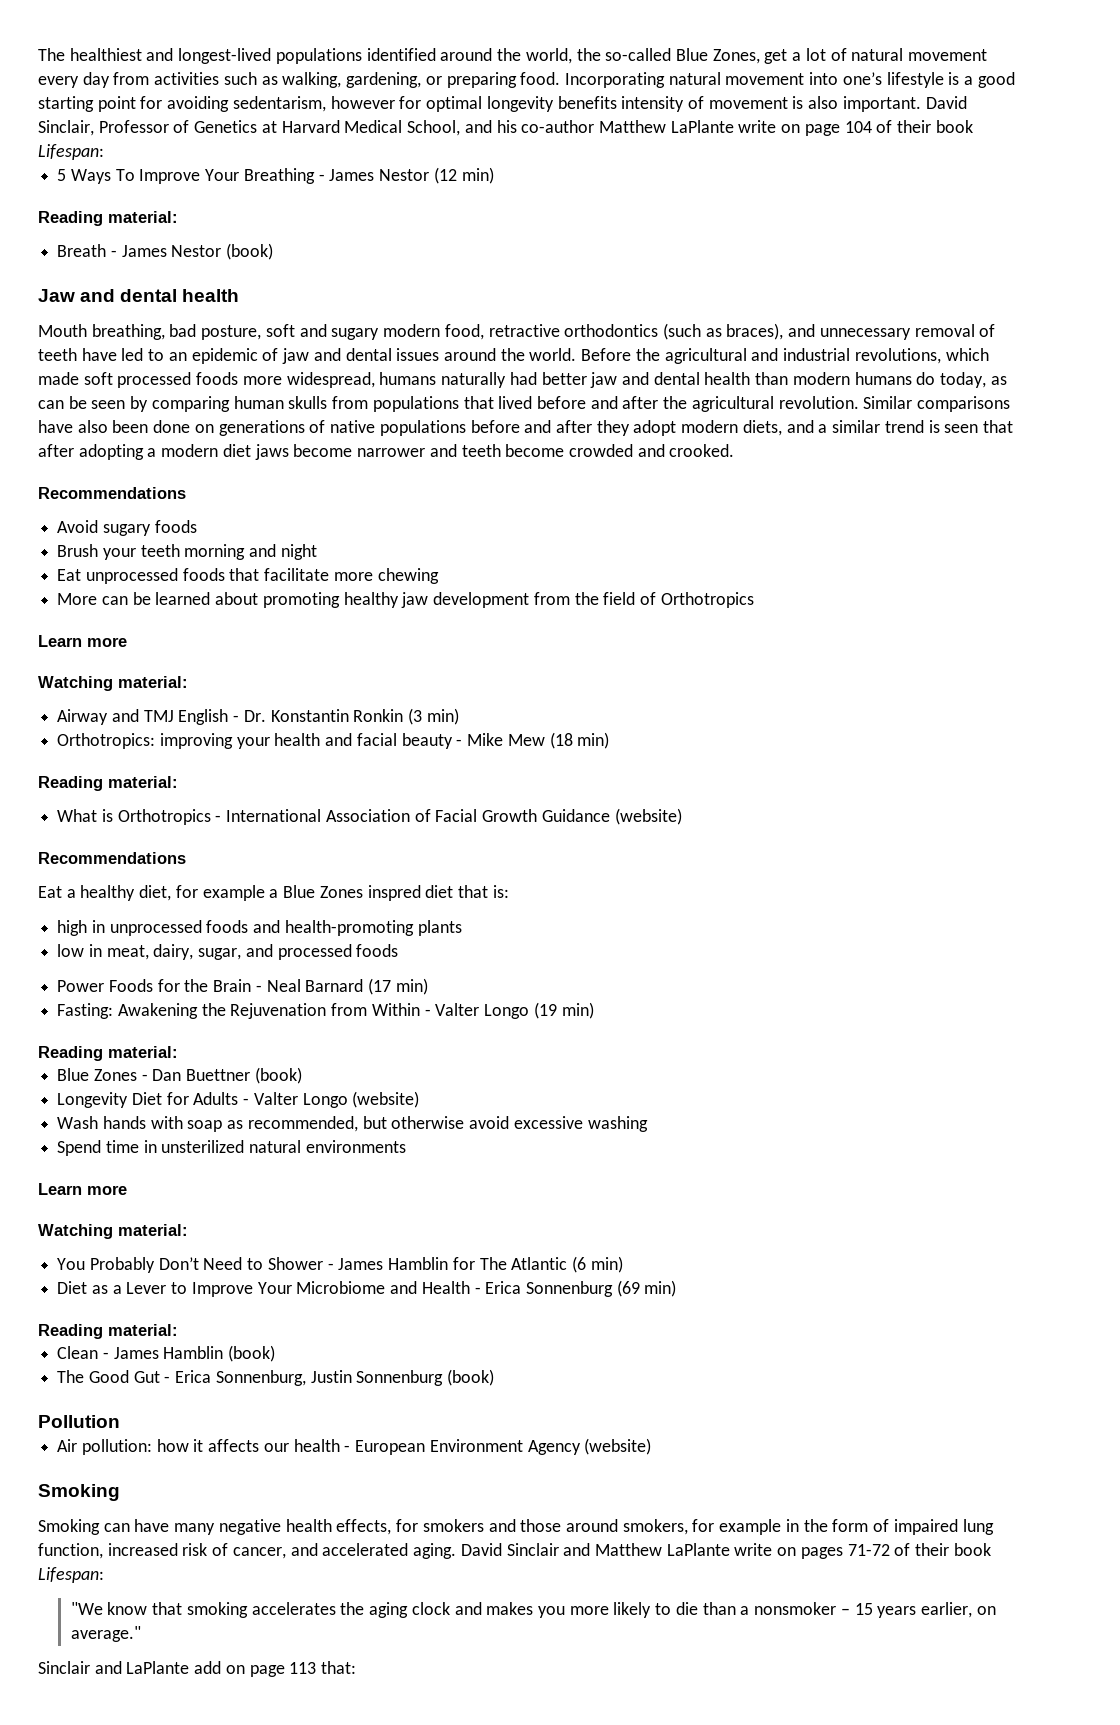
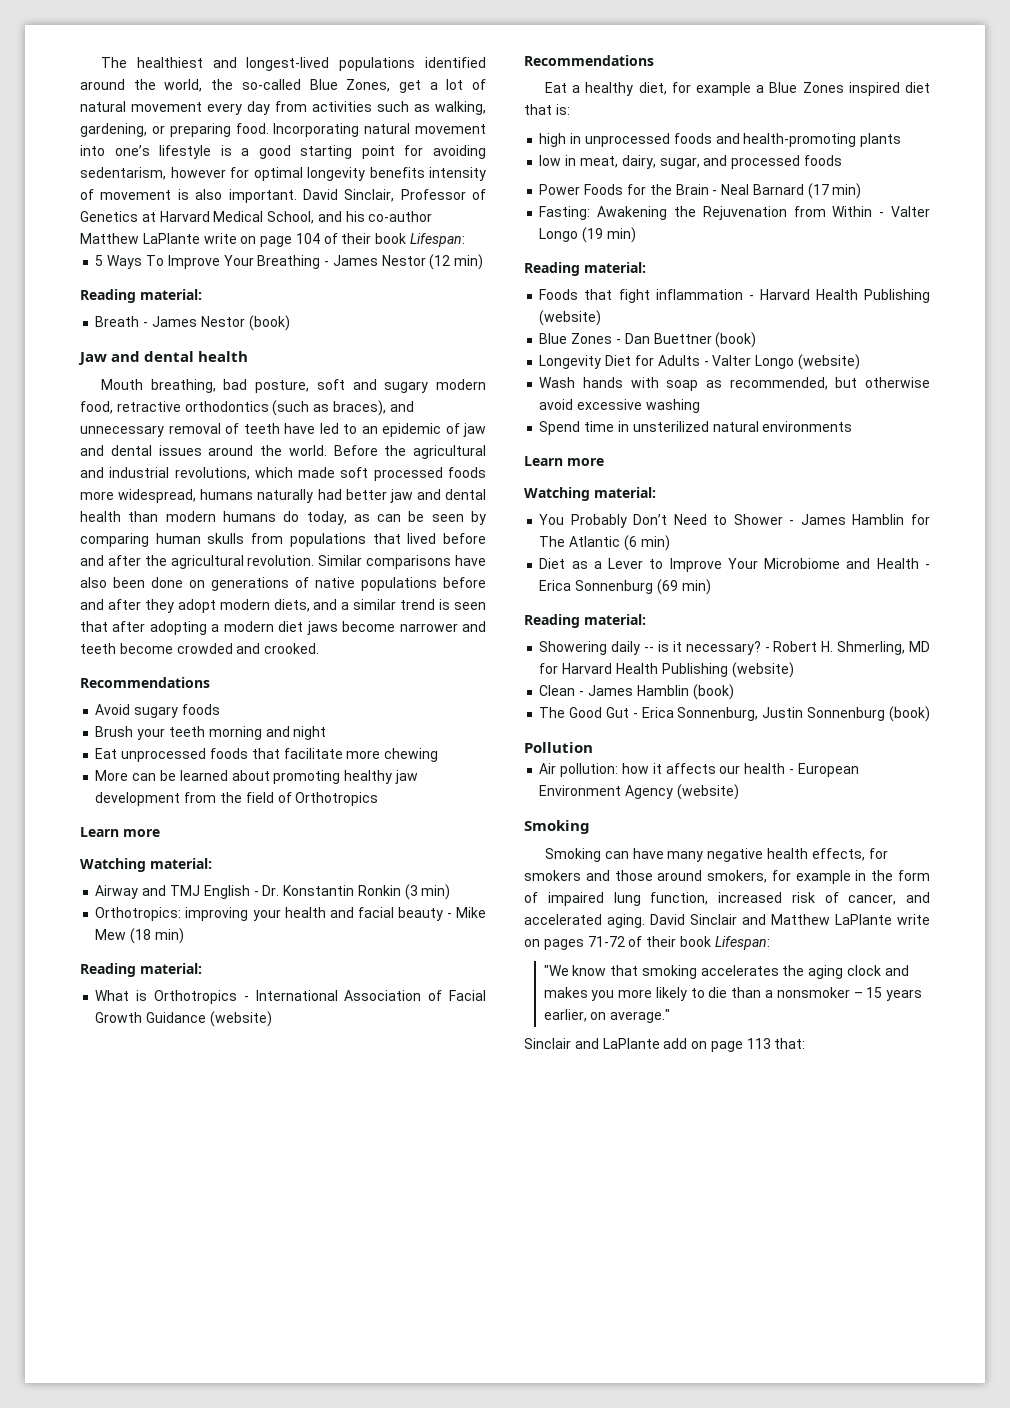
[367,885,421,901] inspred -> [848,82,900,96] inspired
(178, 1052) none -> [539,289,930,303] [539,310,602,326] // Foods that fight inflammation - Harvard Health Publishing (website)
(178, 1330) none -> [539,641,931,655] [539,662,794,678] // Showering daily -- is it necessary? - Robert H. Shmerling, MD for Harvard Health Publishing (website)

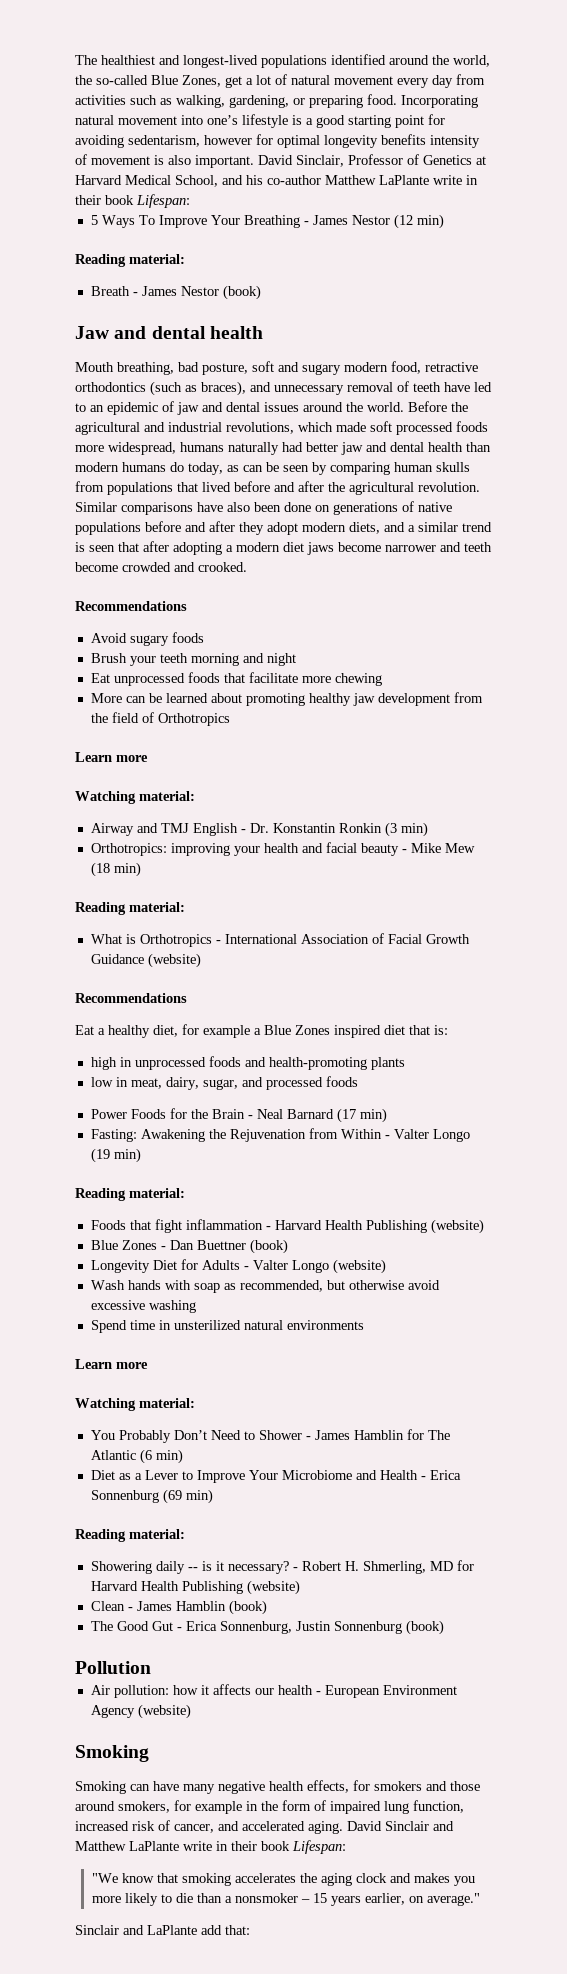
[240,233,338,247] on page 104 of -> [466,175,478,185] in
[524,936,643,950] on pages 71-72 of -> [216,1841,228,1851] in
[691,1038,771,1052] on page 113 -> (222, 1930) none

